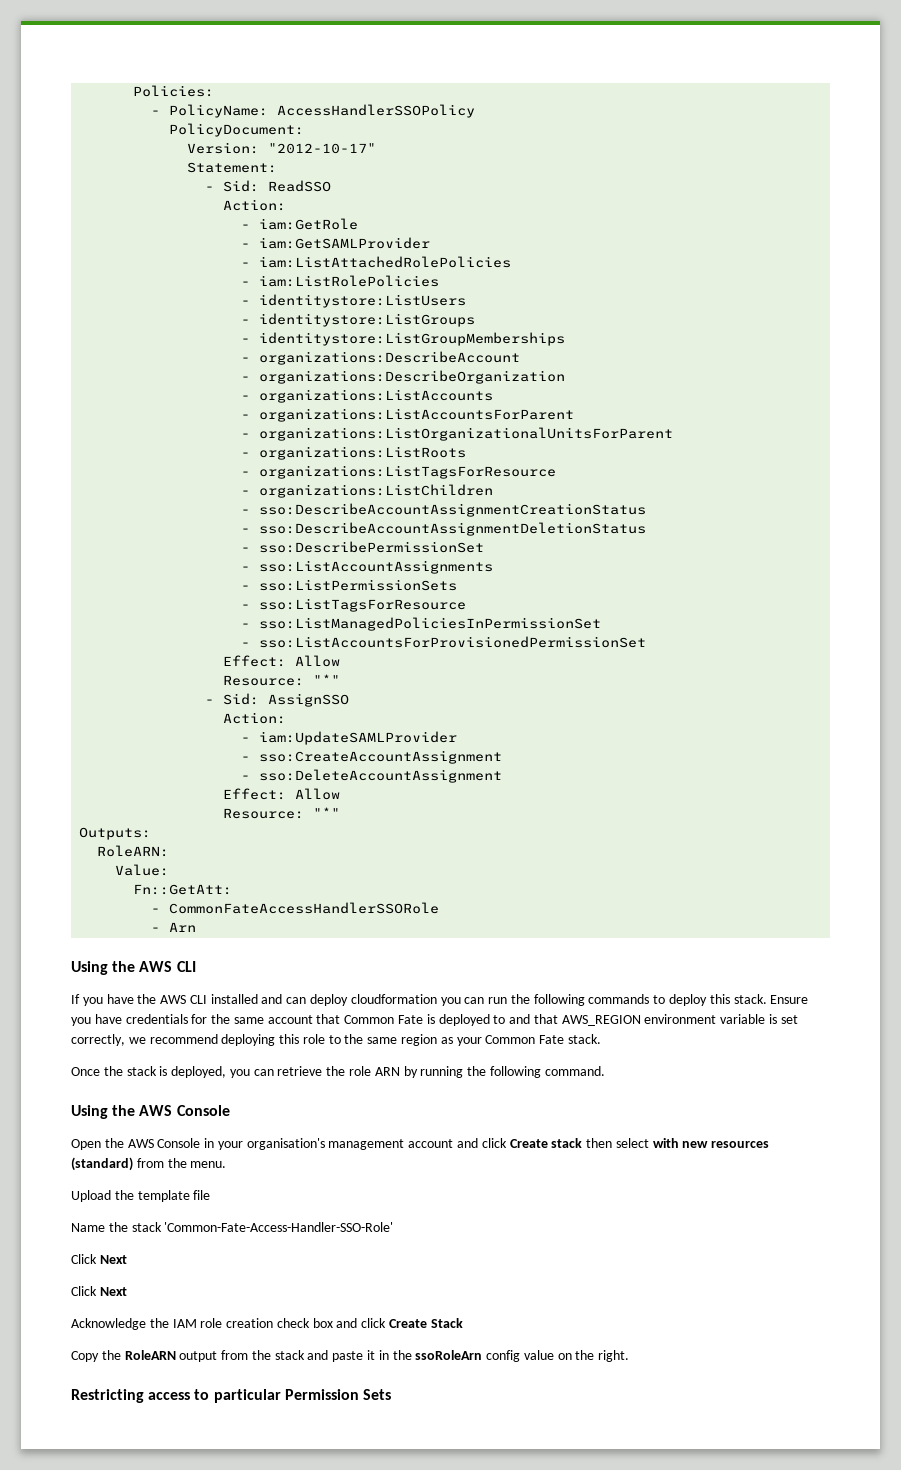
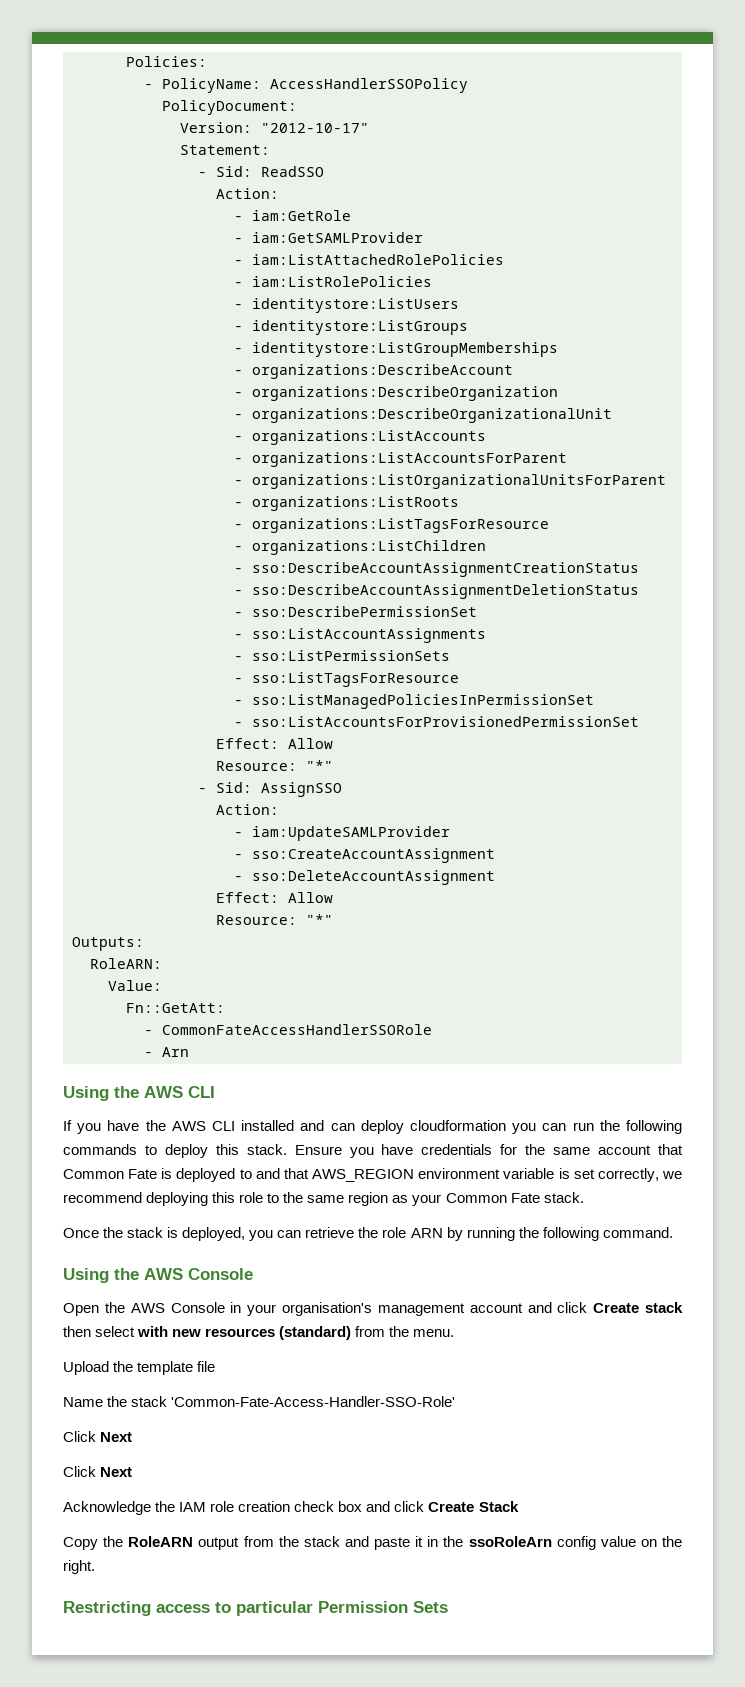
(566, 377) none -> [234,408,612,423] // - organizations:DescribeOrganizationalUnit

